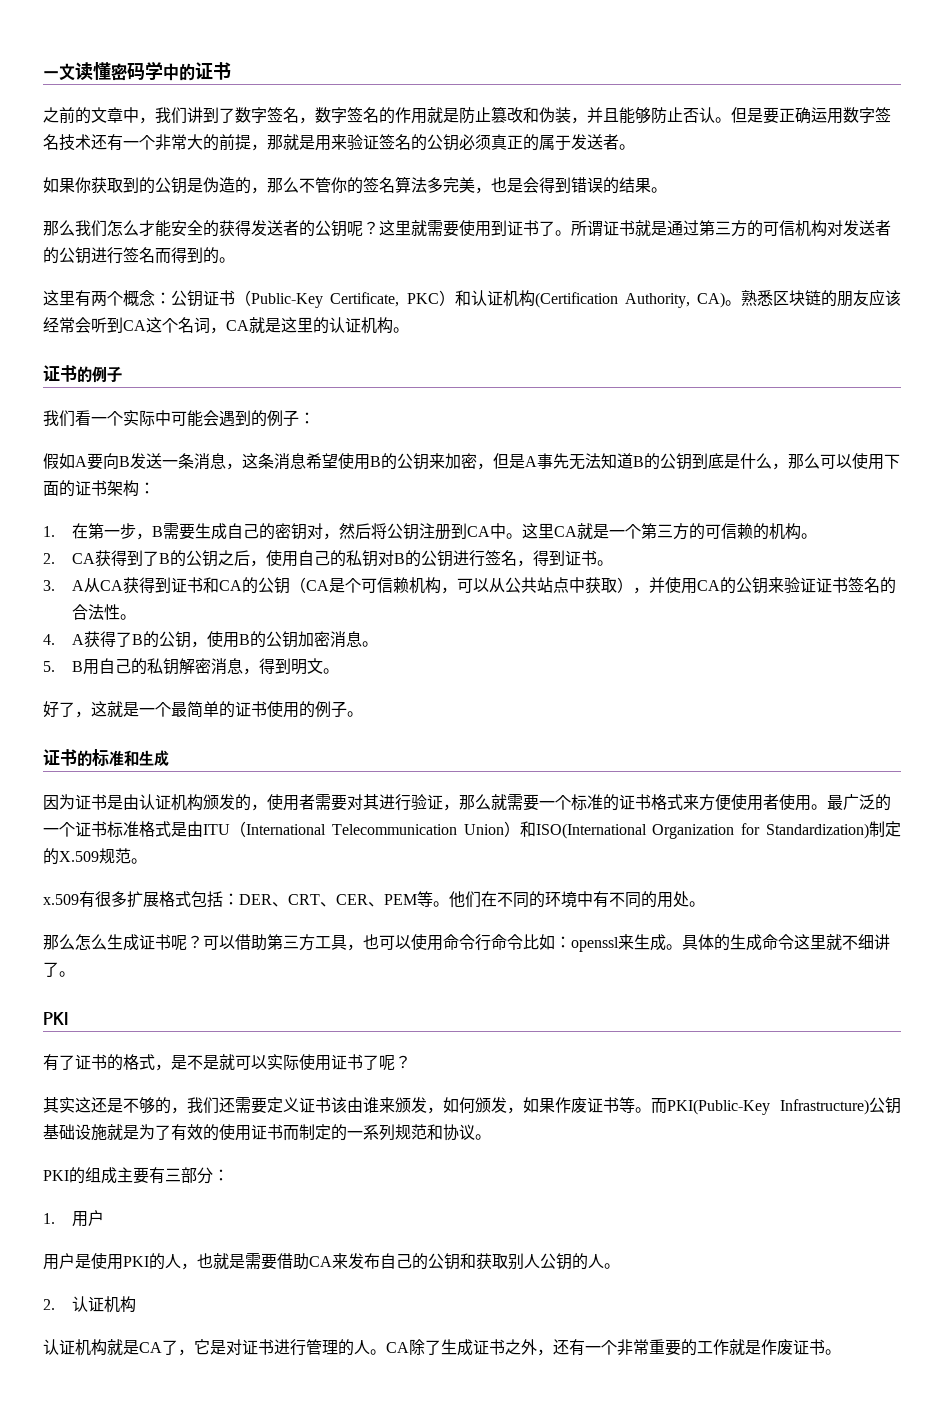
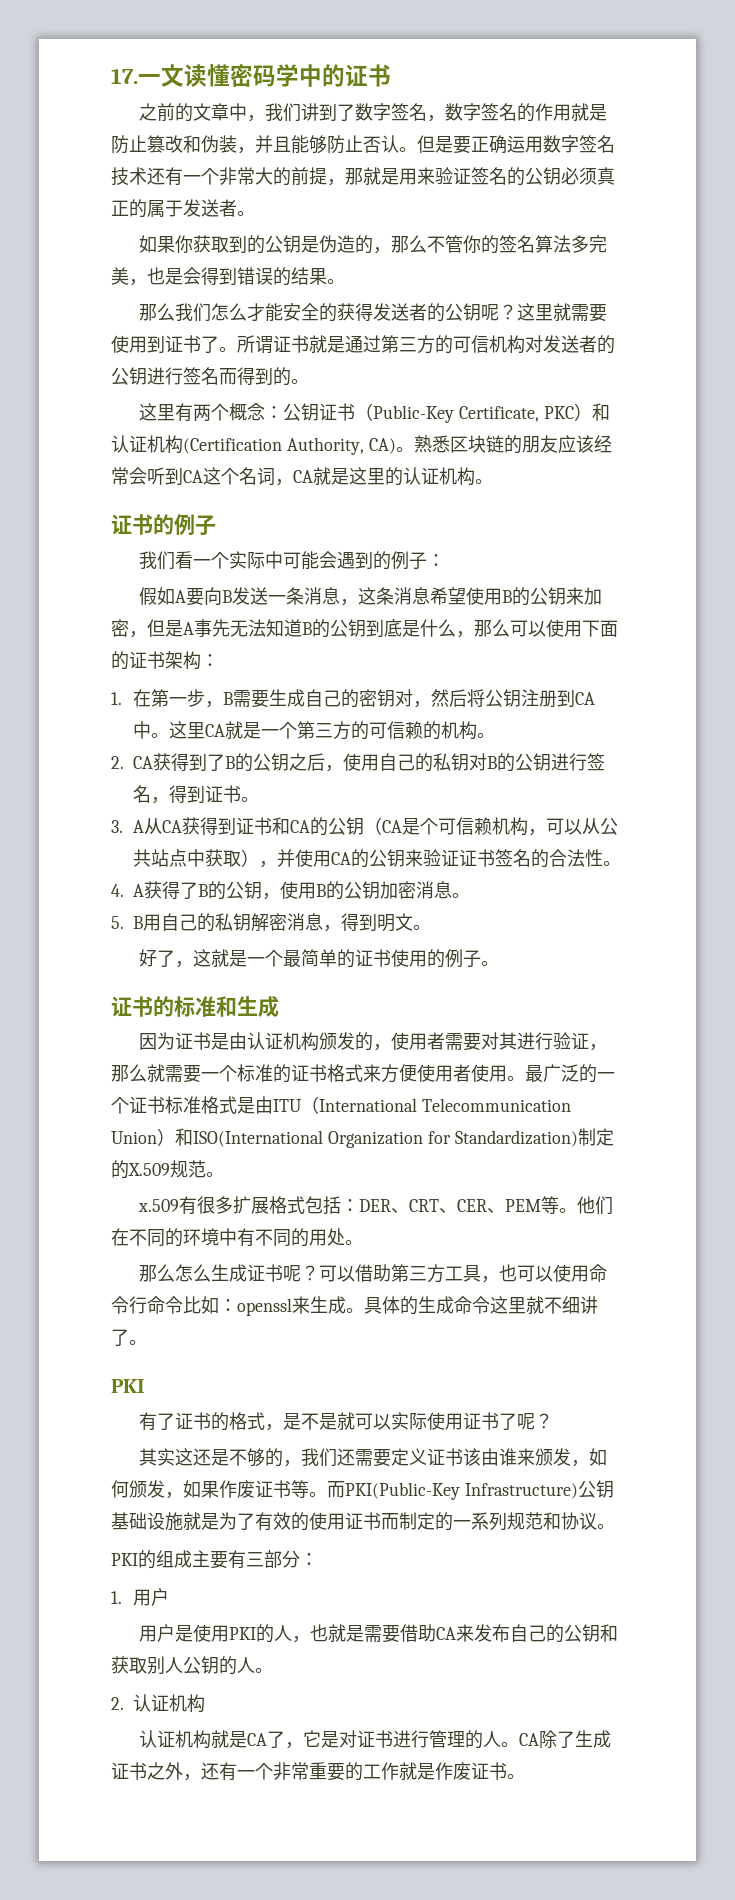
(43, 74) none -> [111,68,138,84] 17.

